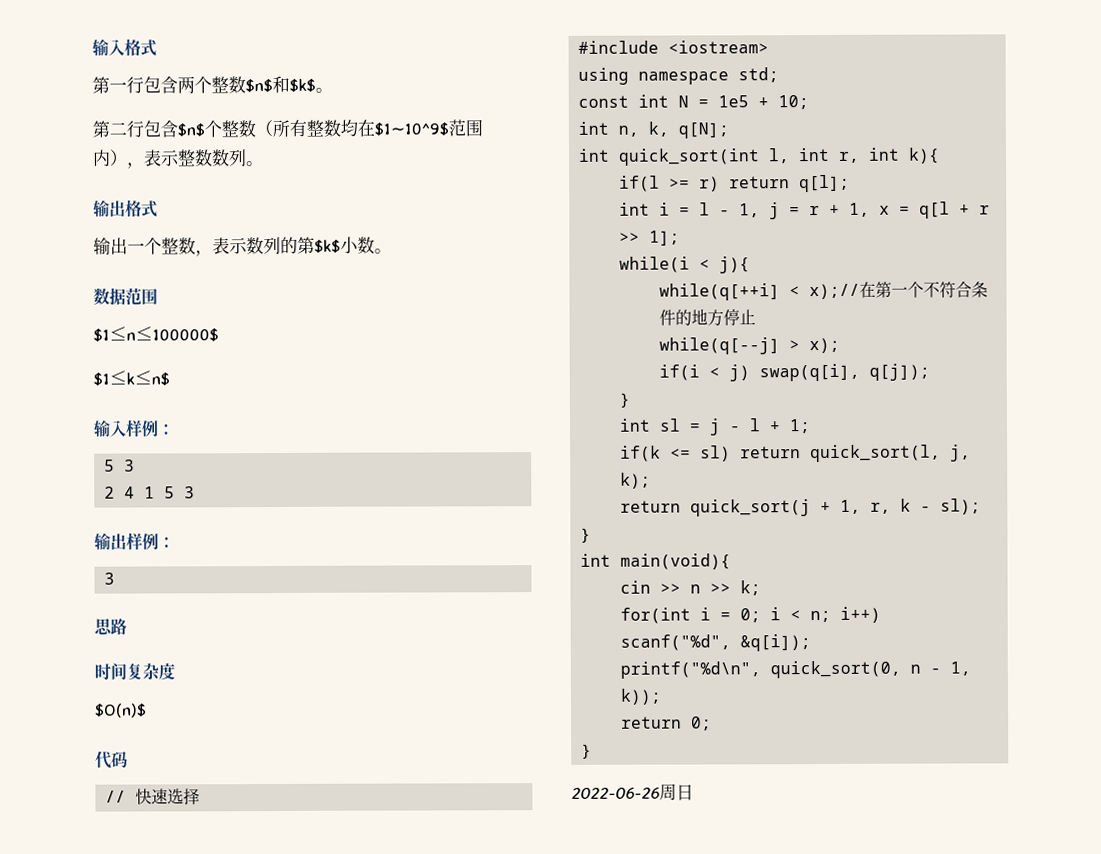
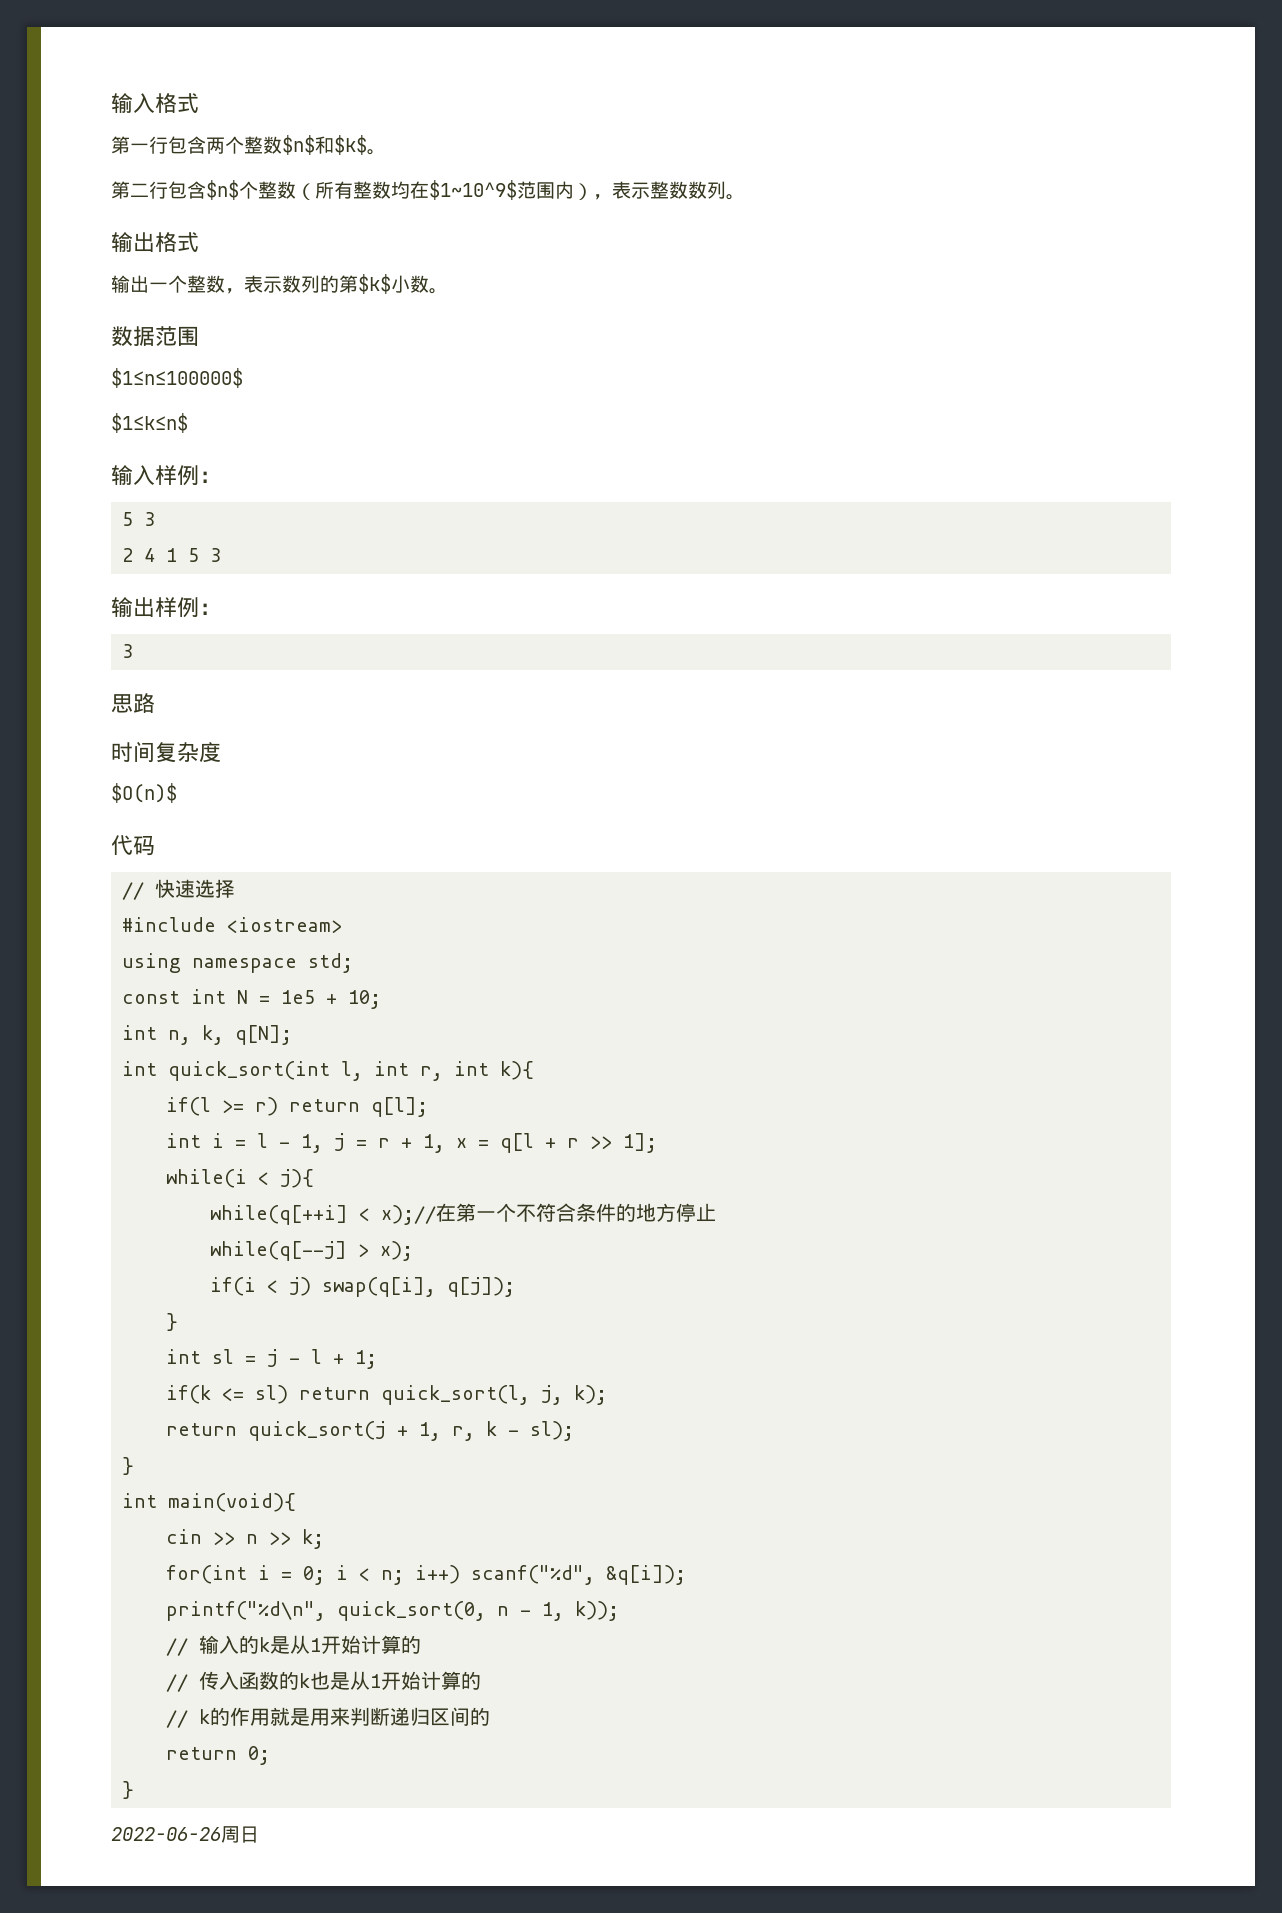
(663, 696) none -> [166,1635,422,1656] [166,1671,482,1692] [166,1707,491,1728] // // 输入的k是从1开始计算的 // // 传入函数的k也是从1开始计算的 // // k的作用就是用来判断递归区间的

